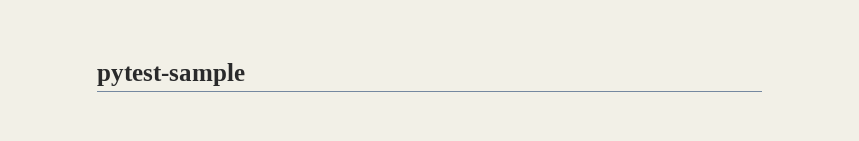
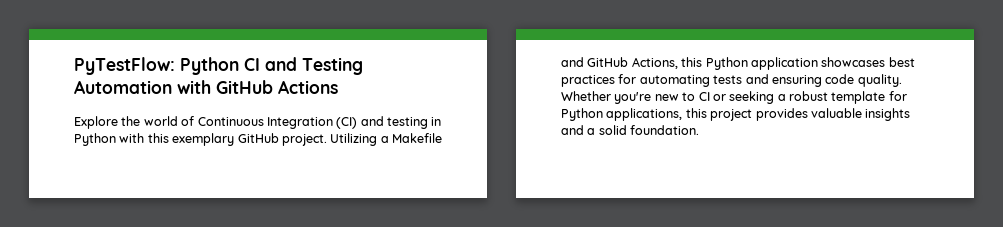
[97,63,245,86] pytest-sample -> [74,57,363,75] [74,80,338,94] [74,116,442,129] [74,133,442,146] [561,57,915,70] [561,74,902,87] [561,91,907,104] [561,108,911,121] [561,125,700,135] PyTestFlow: Python CI and Testing Automation with GitHub Actions // Explore the world of Continuous Integration (CI) and testing in Python with this exemplary GitHub project. Utilizing a Makefile and GitHub Actions, this Python application showcases best practices for automating tests and ensuring code quality. Whether you're new to CI or seeking a robust template for Python applications, this project provides valuable insights and a solid foundation.

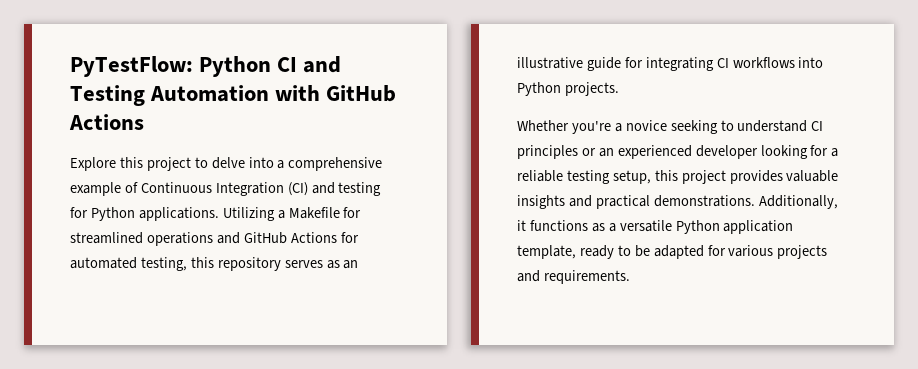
[121,116,178,126] the world -> [119,157,383,171] [70,182,121,196] this project to delve into a comprehensive example
[431,117,442,126] [74,133,442,146] [561,57,915,70] [561,74,902,87] [561,91,907,104] [561,108,683,121] in Python with this exemplary GitHub project. Utilizing a Makefile and GitHub Actions, this Python application showcases best practices for automating tests and ensuring code quality. Whether you're new to CI or seeking a robust template for Python applications, -> [70,207,362,221] [70,232,359,246] [70,257,359,271] [517,57,824,71] [517,82,619,96] [517,120,824,134] [517,145,839,159] [517,170,651,184] for Python applications. Utilizing a Makefile for streamlined operations and GitHub Actions for automated testing, this repository serves as an illustrative guide for integrating CI workflows into Python projects. // Whether you're a novice seeking to understand CI principles or an experienced developer looking for a reliable testing setup,
[587,125,700,135] a solid foundation. -> [595,195,838,209] [517,220,794,234] [517,245,828,259] [517,270,630,284] practical demonstrations. Additionally, it functions as a versatile Python application template, ready to be adapted for various projects and requirements.

